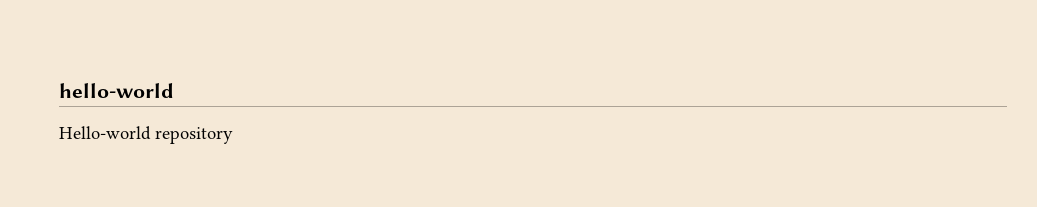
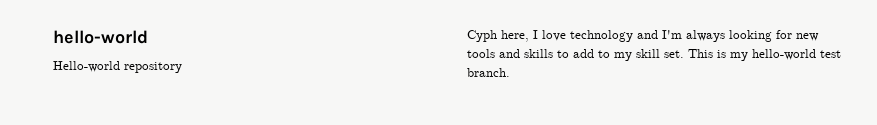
(233, 135) none -> [467,30,819,42] [467,49,841,61] [467,68,510,77] // Cyph here, I love technology and I'm always looking for new tools and skills to add to my skill set. This is my hello-world test branch.

